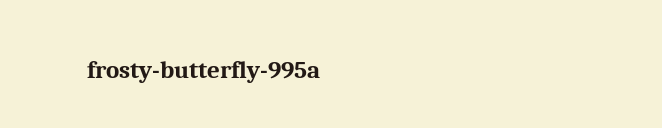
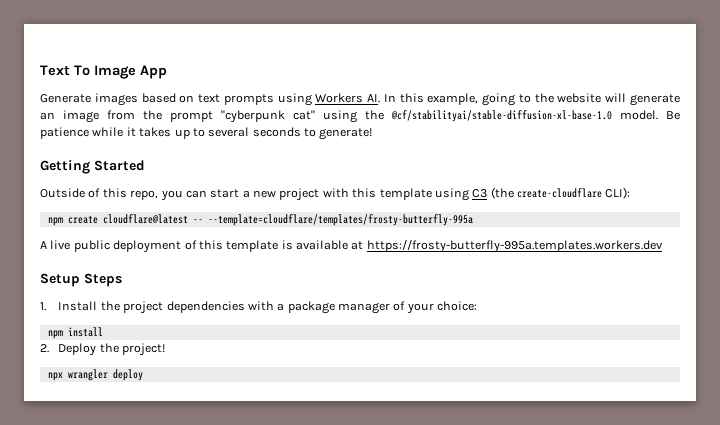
[87,61,320,83] frosty-butterfly-995a -> [40,65,167,79] [40,93,680,106] [40,110,680,123] [40,127,373,140] [40,160,145,174] [40,187,631,201] [47,214,473,226] [40,239,663,253] [40,273,122,287] [40,301,478,314] [47,327,103,339] [40,343,166,356] [47,369,143,381] Text To Image App // Generate images based on text prompts using Workers AI. In this example, going to the website will generate an image from the prompt "cyberpunk cat" using the @cf/stabilityai/stable-diffusion-xl-base-1.0 model. Be patience while it takes up to several seconds to generate! // Getting Started // Outside of this repo, you can start a new project with this template using C3 (the create-cloudflare CLI): // npm create cloudflare@latest -- --template=cloudflare/templates/frosty-butterfly-995a // A live public deployment of this template is available at https://frosty-butterfly-995a.templates.workers.dev // Setup Steps // 1. Install the project dependencies with a package manager of your choice: // npm install // 2. Deploy the project! // npx wrangler deploy

